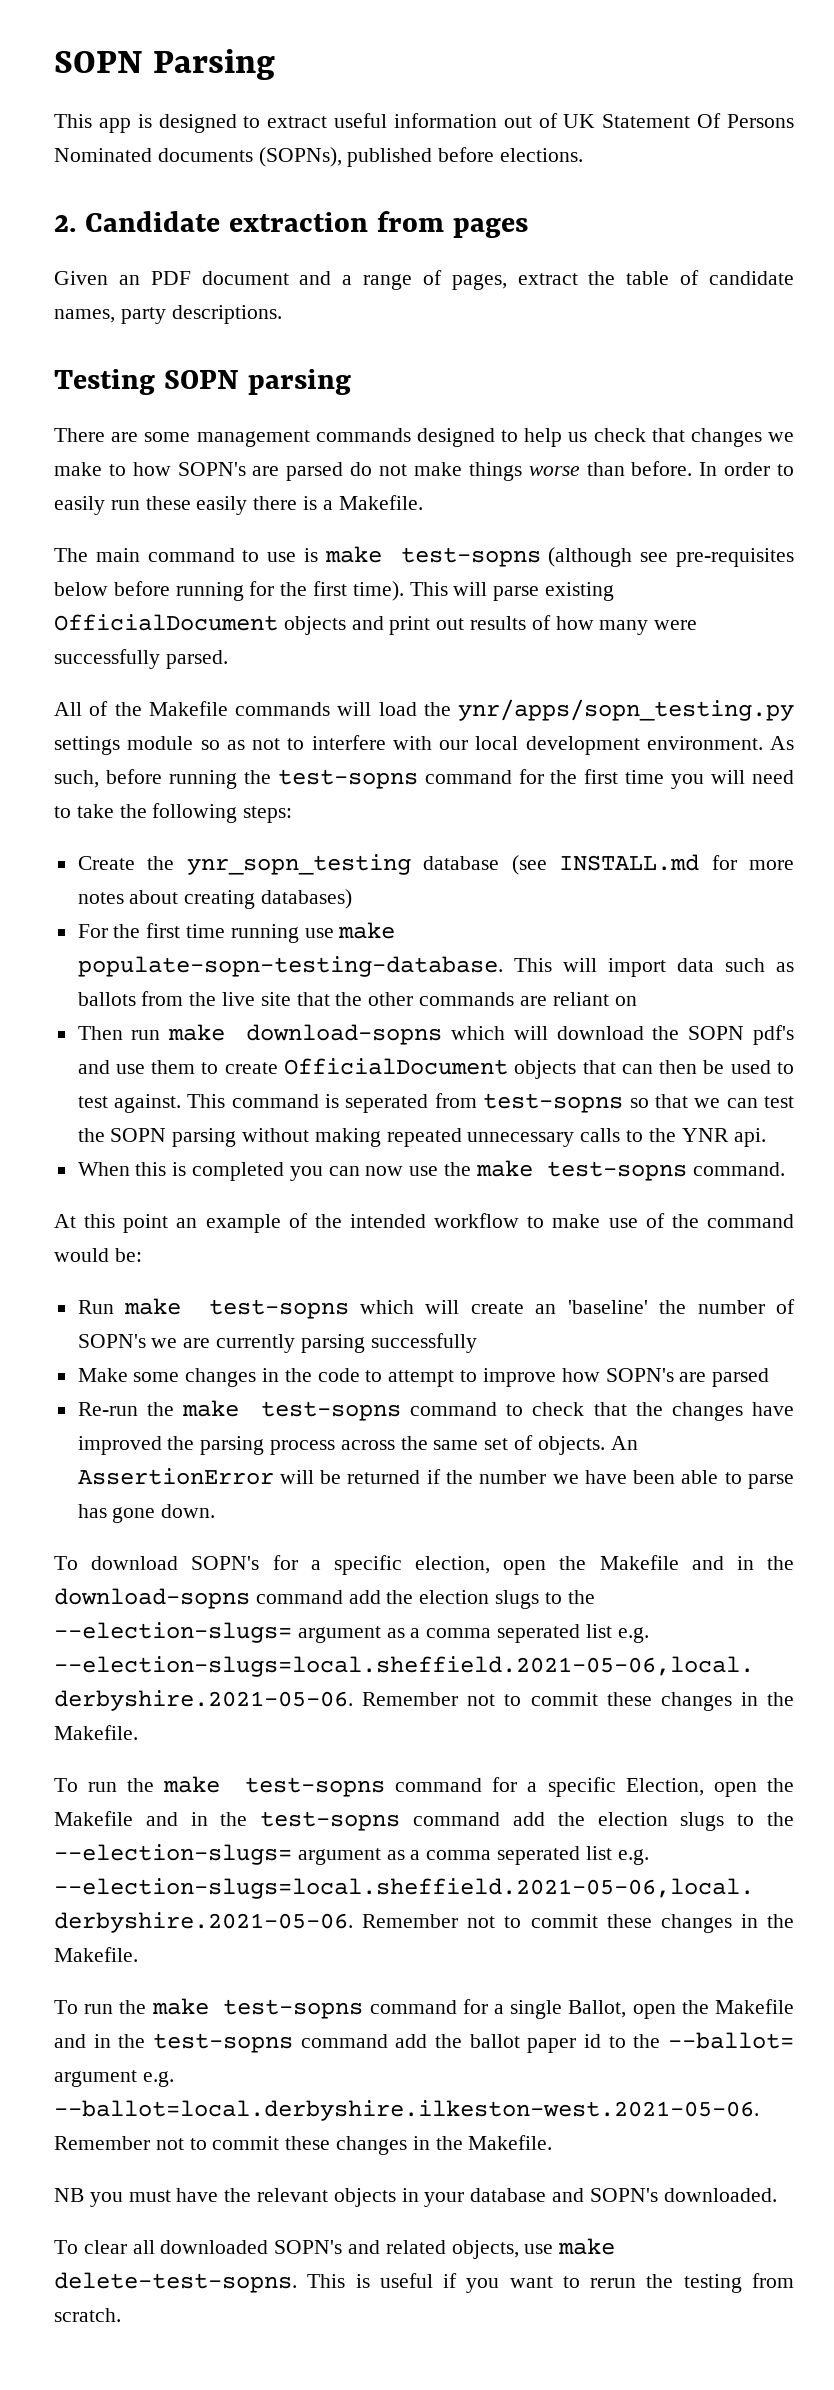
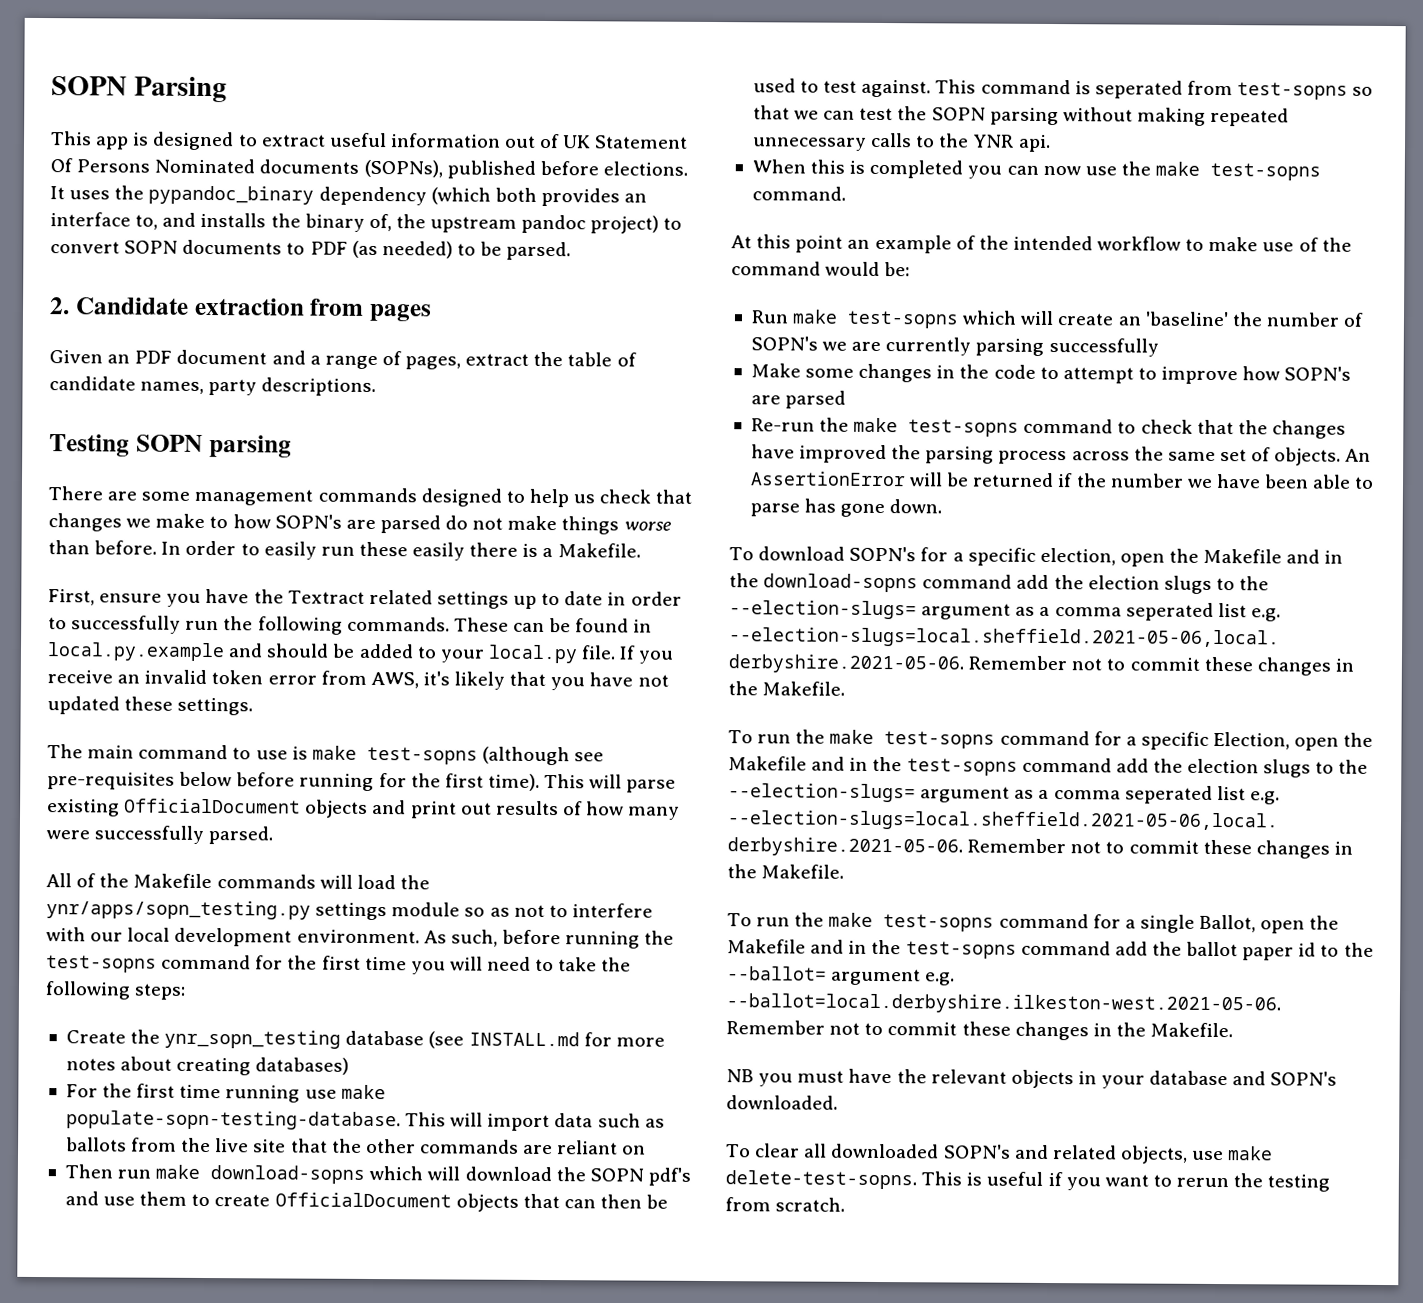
(584, 155) none -> [50,185,648,207] [50,212,683,234] [50,239,572,261] It uses the pypandoc_binary dependency (which both provides an interface to, and installs the binary of, the upstream pandoc project) to convert SOPN documents to PDF (as needed) to be parsed.
(423, 502) none -> [48,588,682,609] [48,615,653,635] [47,642,675,664] [47,669,669,691] [47,696,254,716] // First, ensure you have the Textract related settings up to date in order to successfully run the following commands. These can be found in local.py.example and should be added to your local.py file. If you receive an invalid token error from AWS, it's likely that you have not updated these settings.

